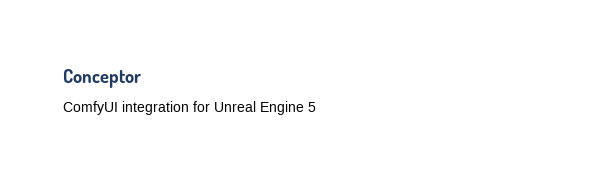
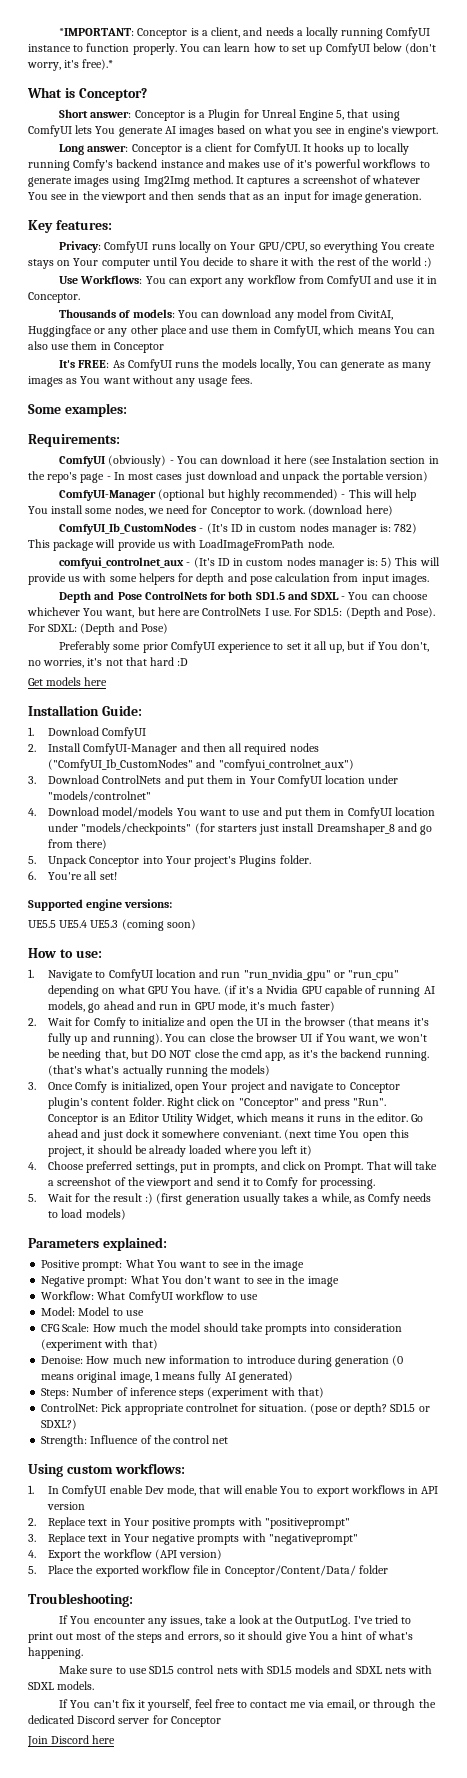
[63,69,141,88] [63,101,316,115] Conceptor // ComfyUI integration for Unreal Engine 5 -> [59,27,431,39] [28,43,437,55] [27,59,114,71] [27,87,147,101] [59,109,400,121] [28,125,439,137] [59,143,409,155] [28,159,430,171] [28,175,421,187] [28,191,422,203] [28,220,112,233] [59,241,436,253] [28,257,432,269] [59,275,437,287] [28,292,80,303] [59,309,394,321] [28,325,436,337] [28,341,164,353] [59,359,431,371] [28,375,252,387] [28,403,127,417] [28,434,120,447] [59,455,439,467] [28,471,429,483] [59,489,416,501] [28,505,393,517] [59,523,418,535] [28,539,334,551] [59,557,440,569] [28,573,429,585] [59,591,428,603] [27,607,436,619] [28,623,168,635] [59,641,430,653] [28,657,189,668] [28,677,108,686] [28,705,142,716] [28,727,147,739] [28,743,319,755] [48,759,354,771] [28,775,399,787] [48,791,152,802] [28,807,435,819] [48,823,433,835] [48,839,108,850] [28,855,311,867] [28,871,117,880] [28,899,173,911] [28,919,196,931] [28,948,102,958] [28,969,400,981] [48,985,435,997] [48,1001,335,1013] [28,1017,429,1029] [48,1033,427,1045] [48,1049,429,1061] [48,1065,271,1077] [28,1081,400,1093] [48,1097,387,1109] [48,1113,424,1125] [48,1129,409,1141] [48,1145,313,1157] [28,1161,438,1173] [48,1177,375,1189] [28,1193,432,1205] [48,1209,126,1220] [28,1237,167,1251] [41,1259,305,1271] [41,1275,339,1287] [41,1291,259,1303] [41,1307,144,1316] [41,1323,402,1335] [41,1339,158,1351] [41,1355,404,1367] [41,1371,293,1383] [41,1387,324,1399] [41,1403,430,1415] [41,1419,78,1430] [41,1435,229,1447] [28,1463,185,1477] [28,1485,439,1497] [47,1502,86,1510] [28,1517,350,1529] [28,1533,358,1545] [28,1549,223,1561] [28,1565,388,1577] [28,1593,133,1607] [59,1615,412,1627] [28,1631,413,1643] [28,1647,83,1659] [59,1665,433,1674] [28,1681,95,1690] [59,1699,436,1711] [28,1715,221,1727] [27,1735,116,1747] *IMPORTANT: Conceptor is a client, and needs a locally running ComfyUI instance to function properly. You can learn how to set up ComfyUI below (don't worry, it's free).* // What is Conceptor? // Short answer: Conceptor is a Plugin for Unreal Engine 5, that using ComfyUI lets You generate AI images based on what you see in engine's viewport. // Long answer: Conceptor is a client for ComfyUI. It hooks up to locally running Comfy's backend instance and makes use of it's powerful workflows to generate images using Img2Img method. It captures a screenshot of whatever You see in the viewport and then sends that as an input for image generation. // Key features: // Privacy: ComfyUI runs locally on Your GPU/CPU, so everything You create stays on Your computer until You decide to share it with the rest of the world :) // Use Workflows: You can export any workflow from ComfyUI and use it in Conceptor. // Thousands of models: You can download any model from CivitAI, Huggingface or any other place and use them in ComfyUI, which means You can also use them in Conceptor // It's FREE: As ComfyUI runs the models locally, You can generate as many images as You want without any usage fees. // Some examples: // Requirements: // ComfyUI (obviously) - You can download it here (see Instalation section in the repo's page - In most cases just download and unpack the portable version) // ComfyUI-Manager (optional but highly recommended) - This will help You install some nodes, we need for Conceptor to work. (download here) // ComfyUI_Ib_CustomNodes - (It's ID in custom nodes manager is: 782) This package will provide us with LoadImageFromPath node. // comfyui_controlnet_aux - (It's ID in custom nodes manager is: 5) This will provide us with some helpers for depth and pose calculation from input images. // Depth and Pose ControlNets for both SD1.5 and SDXL - You can choose whichever You want, but here are ControlNets I use. For SD1.5: (Depth and Pose). For SDXL: (Depth and Pose) // Preferably some prior ComfyUI experience to set it all up, but if You don't, no worries, it's not that hard :D // Get models here // Installation Guide: // 1. Download ComfyUI // 2. Install ComfyUI-Manager and then all required nodes ("ComfyUI_Ib_CustomNodes" and "comfyui_controlnet_aux") // 3. Download ControlNets and put them in Your ComfyUI location under "models/controlnet" // 4. Download model/models You want to use and put them in ComfyUI location under "models/checkpoints" (for starters just install Dreamshaper_8 and go from there) // 5. Unpack Conceptor into Your project's Plugins folder. // 6. You're all set! // Supported engine versions: // UE5.5 UE5.4 UE5.3 (coming soon) // How to use: // 1. Navigate to ComfyUI location and run "run_nvidia_gpu" or "run_cpu" depending on what GPU You have. (if it's a Nvidia GPU capable of running AI models, go ahead and run in GPU mode, it's much faster) // 2. Wait for Comfy to initialize and open the UI in the browser (that means it's fully up and running). You can close the browser UI if You want, we won't be needing that, but DO NOT close the cmd app, as it's the backend running. (that's what's actually running the models) // 3. Once Comfy is initialized, open Your project and navigate to Conceptor plugin's content folder. Right click on "Conceptor" and press "Run". Conceptor is an Editor Utility Widget, which means it runs in the editor. Go ahead and just dock it somewhere conveniant. (next time You open this project, it should be already loaded where you left it) // 4. Choose preferred settings, put in prompts, and click on Prompt. That will take a screenshot of the viewport and send it to Comfy for processing. // 5. Wait for the result :) (first generation usually takes a while, as Comfy needs to load models) // Parameters explained: // Positive prompt: What You want to see in the image // Negative prompt: What You don't want to see in the image // Workflow: What ComfyUI workflow to use // Model: Model to use // CFG Scale: How much the model should take prompts into consideration (experiment with that) // Denoise: How much new information to introduce during generation (0 means original image, 1 means fully AI generated) // Steps: Number of inference steps (experiment with that) // ControlNet: Pick appropriate controlnet for situation. (pose or depth? SD1.5 or SDXL?) // Strength: Influence of the control net // Using custom workflows: // 1. In ComfyUI enable Dev mode, that will enable You to export workflows in API version // 2. Replace text in Your positive prompts with "positiveprompt" // 3. Replace text in Your negative prompts with "negativeprompt" // 4. Export the workflow (API version) // 5. Place the exported workflow file in Conceptor/Content/Data/ folder // Troubleshooting: // If You encounter any issues, take a look at the OutputLog. I've tried to print out most of the steps and errors, so it should give You a hint of what's happening. // Make sure to use SD1.5 control nets with SD1.5 models and SDXL nets with SDXL models. // If You can't fix it yourself, feel free to contact me via email, or through the dedicated Discord server for Conceptor // Join Discord here

